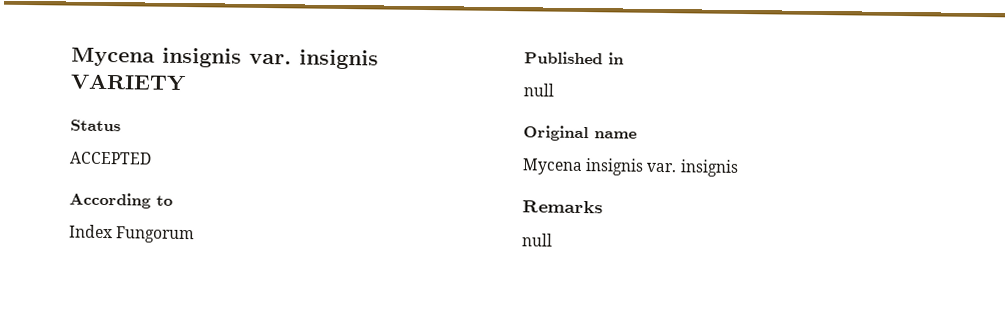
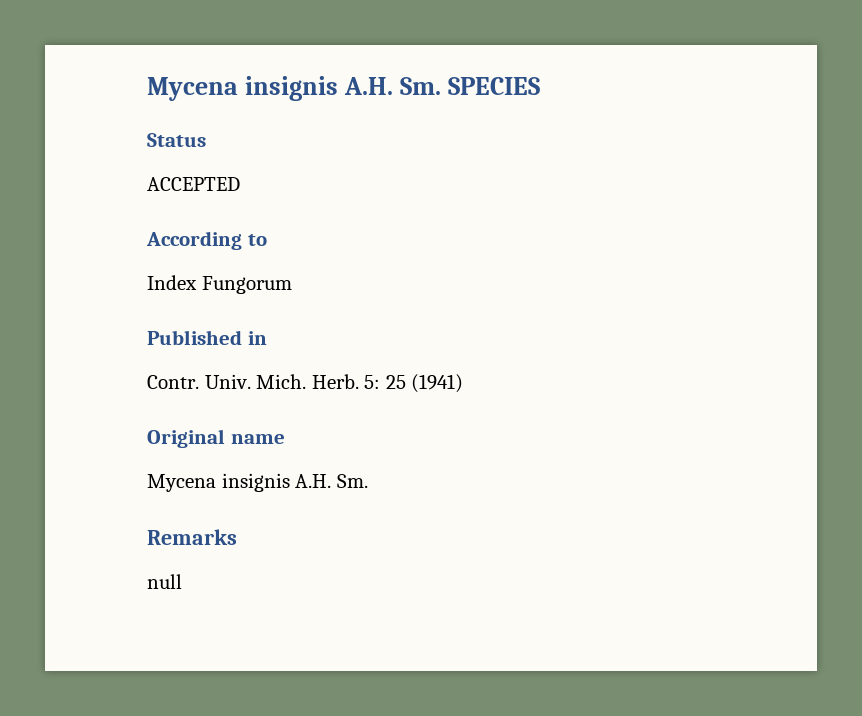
[71,47,379,70] [70,73,186,92] Mycena insignis var. insignis VARIETY -> [147,76,541,101] Mycena insignis A.H. Sm. SPECIES
[523,83,555,97] null -> [147,374,464,393] Contr. Univ. Mich. Herb. 5: 25 (1941)
[646,159,739,177] var. insignis -> [295,474,368,488] A.H. Sm.

